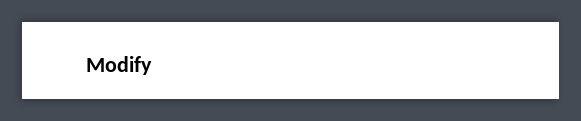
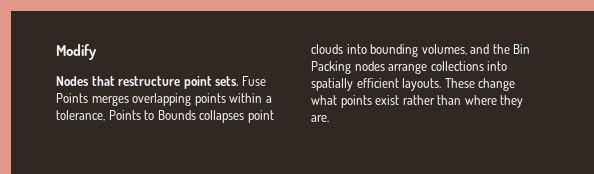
(152, 65) none -> [56,76,266,89] [56,93,272,106] [56,110,274,123] [311,44,531,57] [311,61,508,74] [311,78,516,91] [311,95,524,108] [311,115,329,122] // Nodes that restructure point sets. Fuse Points merges overlapping points within a tolerance, Points to Bounds collapses point clouds into bounding volumes, and the Bin Packing nodes arrange collections into spatially efficient layouts. These change what points exist rather than where they are.

